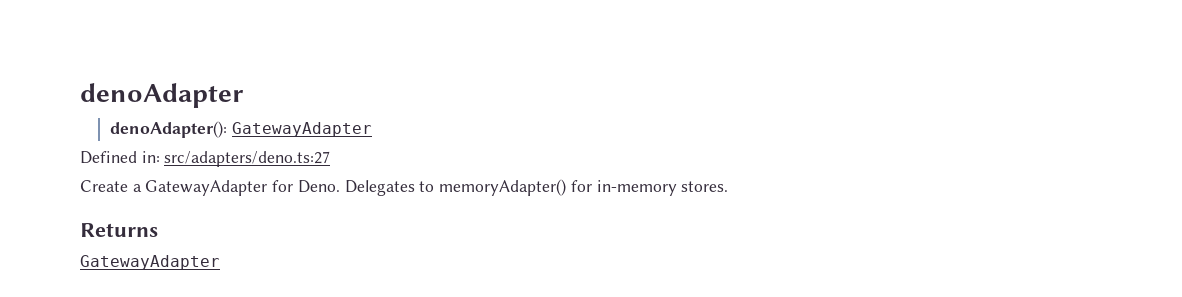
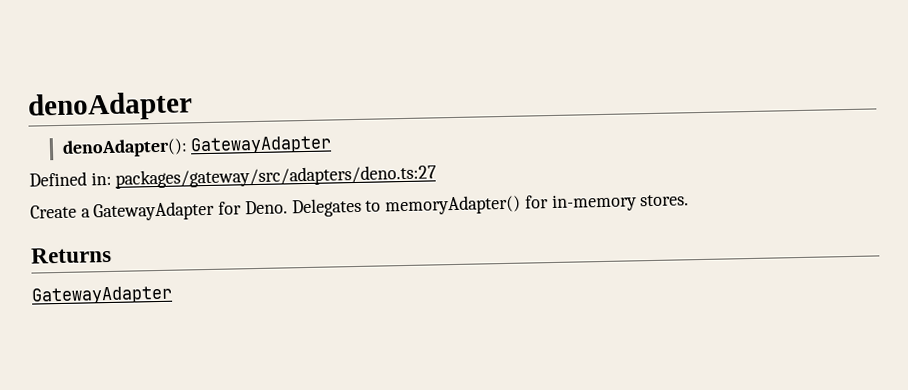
[164,151,331,167] src/adapters/deno.ts:27 -> [115,164,438,189] packages/gateway/src/adapters/deno.ts:27

